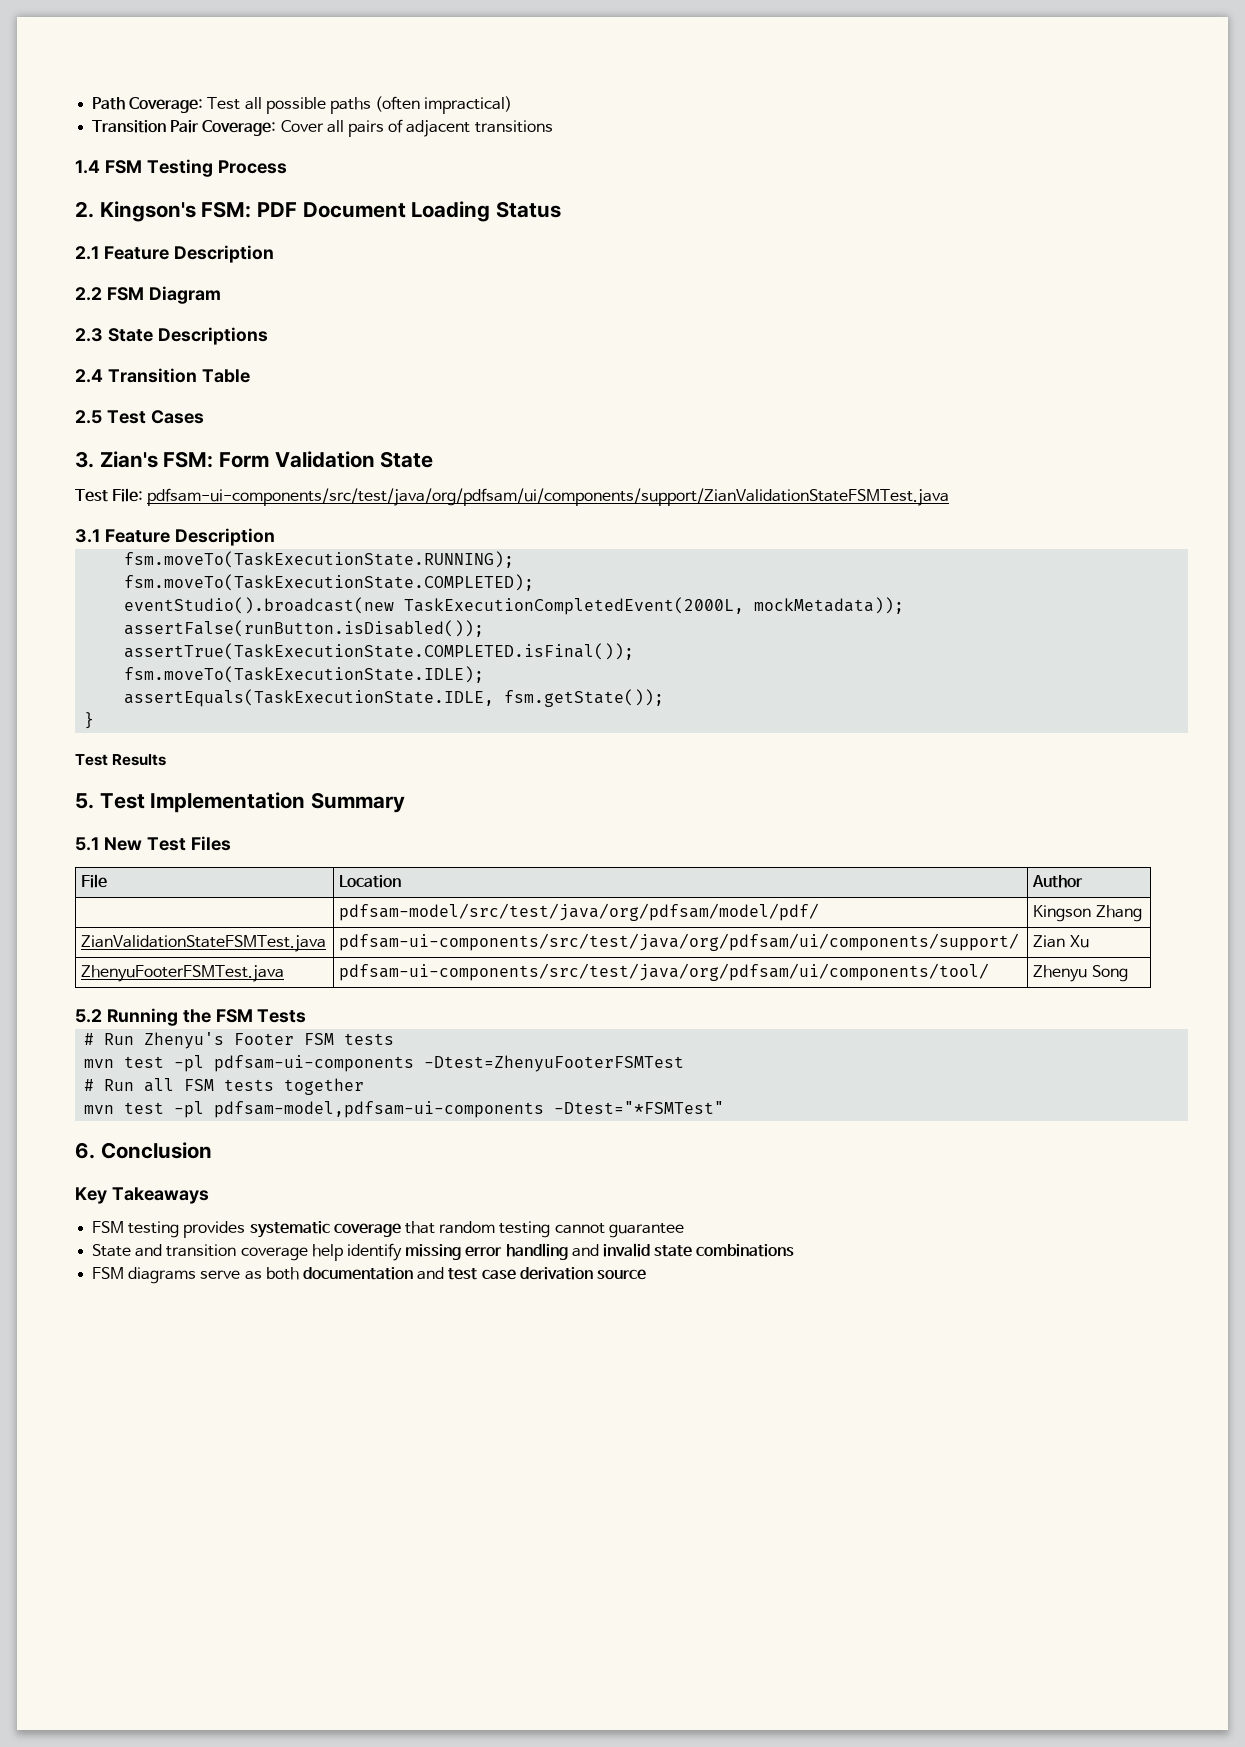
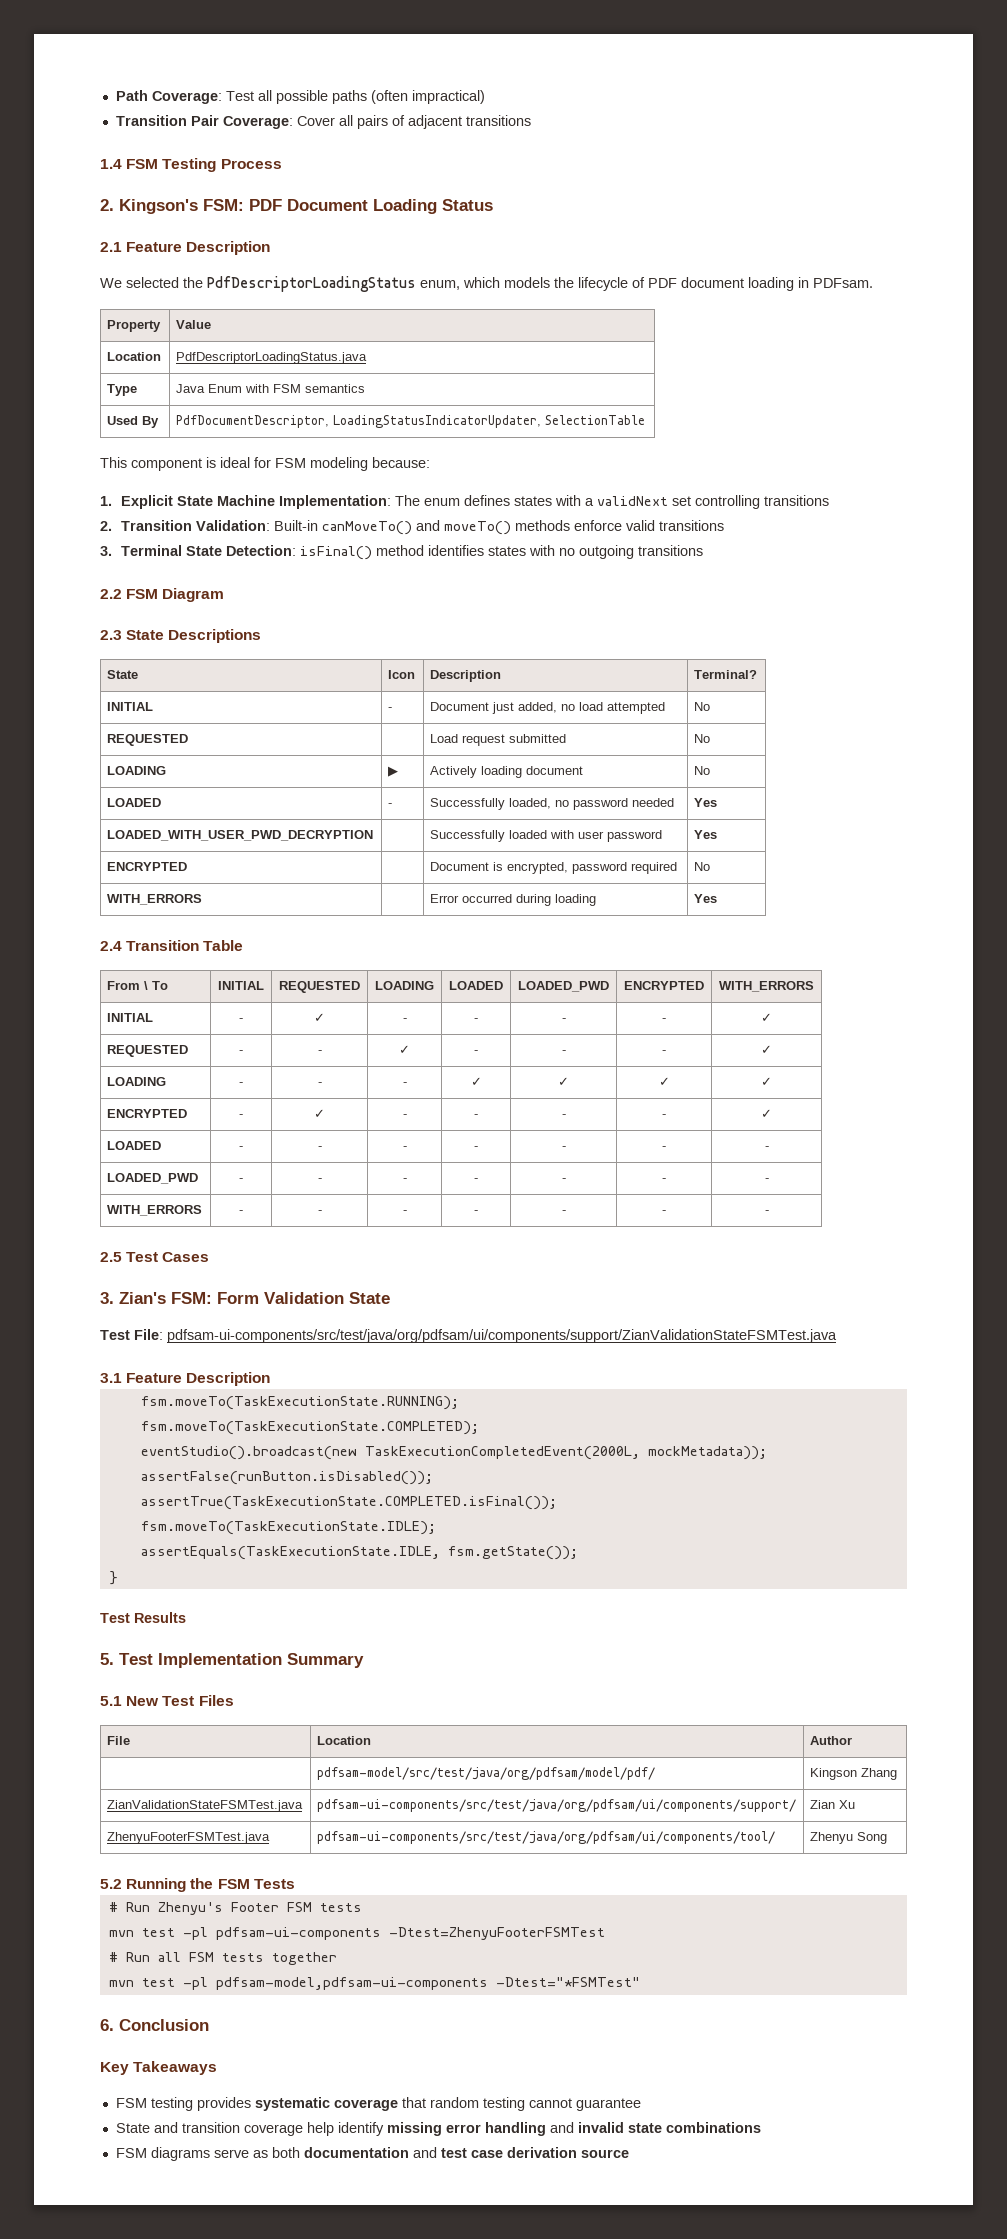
(274, 254) none -> [100,276,873,292] [107,320,162,332] [176,320,212,329] [107,352,162,361] [176,352,368,364] [107,384,138,396] [176,384,366,393] [107,416,160,428] [176,415,646,428] [100,457,430,471] [100,495,829,509] [100,520,724,535] [100,545,703,560] // We selected the PdfDescriptorLoadingStatus enum, which models the lifecycle of PDF document loading in PDFsam. // Property | Value // Location | PdfDescriptorLoadingStatus.java // Type | Java Enum with FSM semantics // Used By | PdfDocumentDescriptor, LoadingStatusIndicatorUpdater, SelectionTable // This component is ideal for FSM modeling because: // 1. Explicit State Machine Implementation: The enum defines states with a validNext set controlling transitions // 2. Transition Validation: Built-in canMoveTo() and moveTo() methods enforce valid transitions // 3. Terminal State Detection: isFinal() method identifies states with no outgoing transitions
[75,368,250,383] // 2.4 Transition Table -> [107,670,139,679] [388,670,416,679] [430,670,502,682] [694,670,758,679] [107,702,154,711] [388,707,393,711] [430,702,666,714] [694,702,711,711] [107,734,189,746] [430,734,567,746] [694,734,711,743] [107,766,167,775] [388,766,399,777] [430,766,584,778] [694,766,711,775] [107,798,162,807] [388,803,393,807] [430,798,675,810] [694,798,718,807] [107,830,374,841] [430,830,663,842] [694,830,718,839] [107,862,188,871] [430,862,678,874] [694,862,711,871] [107,894,203,905] [430,894,597,906] [694,894,718,903] [100,940,244,951] [107,981,169,990] [218,981,264,990] [279,981,360,993] [375,981,434,990] [449,981,503,990] [518,981,609,992] [624,981,704,990] [719,981,814,992] [107,1013,154,1022] [239,1018,243,1022] [314,1013,325,1022] [402,1018,407,1022] [474,1018,478,1022] [561,1018,566,1022] [662,1018,666,1022] [761,1013,772,1022] [107,1045,189,1057] [239,1050,243,1054] [317,1050,322,1054] [399,1045,410,1054] [474,1050,478,1054] [561,1050,566,1054] [662,1050,666,1054] [761,1045,772,1054] [107,1077,167,1086] [239,1082,243,1086] [317,1082,322,1086] [402,1082,407,1086] [470,1077,482,1086] [558,1077,569,1086] [658,1077,670,1086] [761,1077,772,1086] [107,1109,188,1118] [239,1114,243,1118] [314,1109,325,1118] [402,1114,407,1118] [474,1114,478,1118] [561,1114,566,1118] [662,1114,666,1118] [761,1109,772,1118] [107,1141,162,1150] [239,1146,243,1150] [317,1146,322,1150] [402,1146,407,1150] [474,1146,478,1150] [561,1146,566,1150] [662,1146,666,1150] [764,1146,769,1150] [107,1173,199,1184] [239,1178,243,1182] [317,1178,322,1182] [402,1178,407,1182] [474,1178,478,1182] [561,1178,566,1182] [662,1178,666,1182] [764,1178,769,1182] [107,1205,203,1216] [239,1210,243,1214] [317,1210,322,1214] [402,1210,407,1214] [474,1210,478,1214] [561,1210,566,1214] [662,1210,666,1214] [764,1210,769,1214] // State | Icon | Description | Terminal? // INITIAL | - | Document just added, no load attempted | No // REQUESTED | | Load request submitted | No // LOADING | ▶ | Actively loading document | No // LOADED | - | Successfully loaded, no password needed | Yes // LOADED_WITH_USER_PWD_DECRYPTION | | Successfully loaded with user password | Yes // ENCRYPTED | | Document is encrypted, password required | No // WITH_ERRORS | | Error occurred during loading | Yes // 2.4 Transition Table // From \ To | INITIAL | REQUESTED | LOADING | LOADED | LOADED_PWD | ENCRYPTED | WITH_ERRORS // INITIAL | - | ✓ | - | - | - | - | ✓ // REQUESTED | - | - | ✓ | - | - | - | ✓ // LOADING | - | - | - | ✓ | ✓ | ✓ | ✓ // ENCRYPTED | - | ✓ | - | - | - | - | ✓ // LOADED | - | - | - | - | - | - | - // LOADED_PWD | - | - | - | - | - | - | - // WITH_ERRORS | - | - | - | - | - | - | -

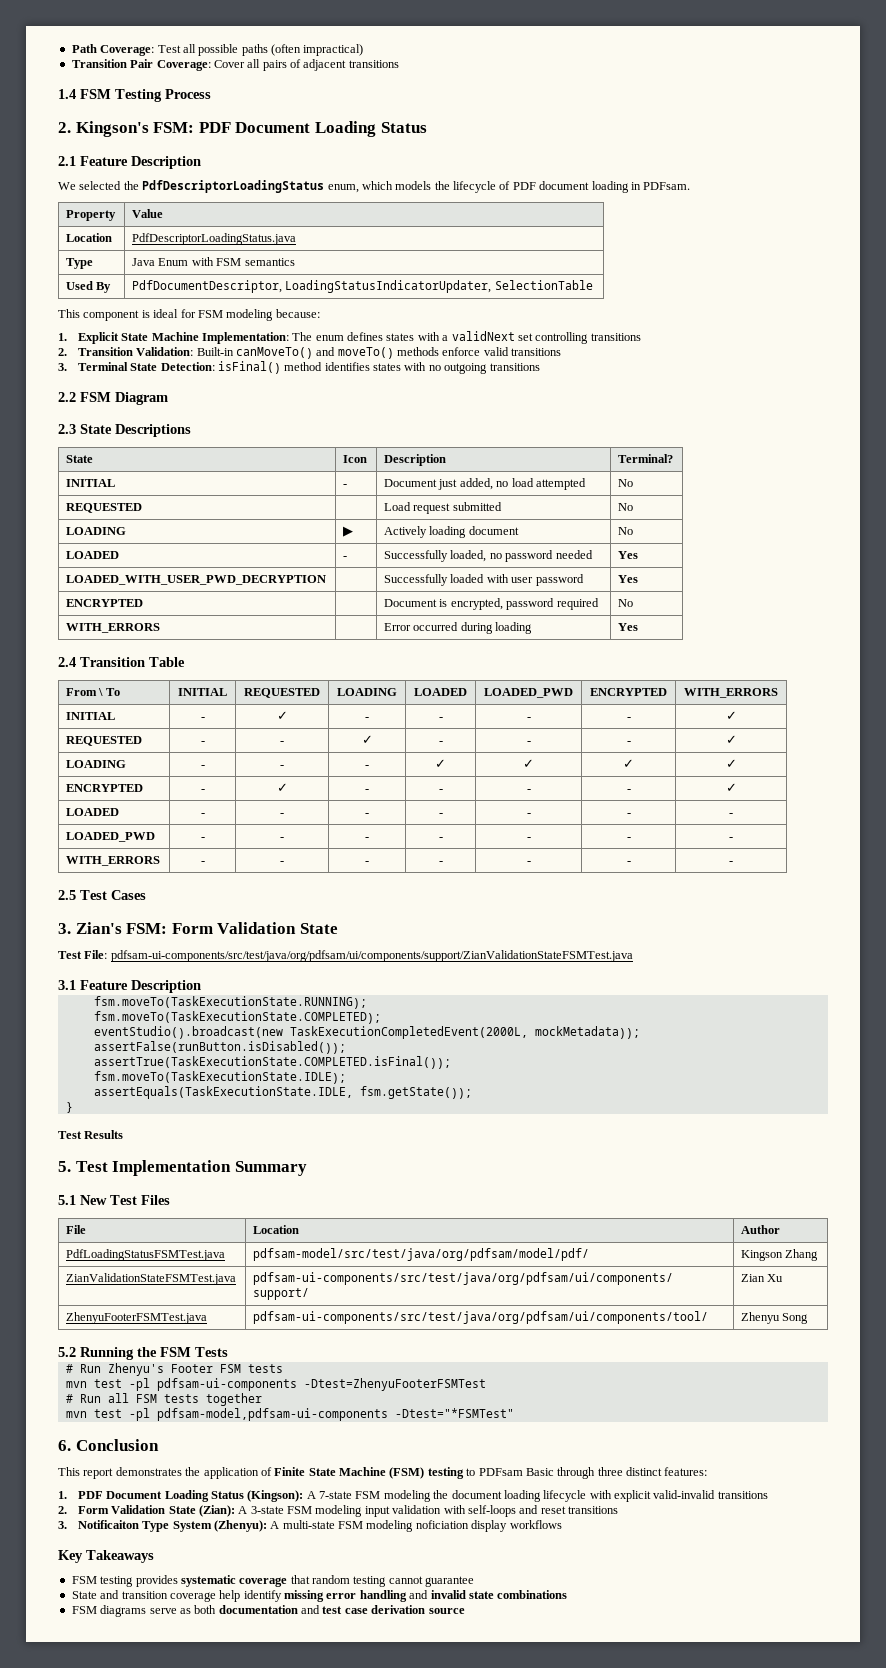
(853, 1740) none -> [66,1249,226,1261] PdfLoadingStatusFSMTest.java
(209, 2025) none -> [58,1467,708,1479] [58,1490,768,1502] [58,1505,619,1517] [58,1520,562,1532] // This report demonstrates the application of Finite State Machine (FSM) testing to PDFsam Basic through three distinct features: // 1. PDF Document Loading Status (Kingson): A 7-state FSM modeling the document loading lifecycle with explicit valid-invalid transitions // 2. Form Validation State (Zian): A 3-state FSM modeling input validation with self-loops and reset transitions // 3. Notificaiton Type System (Zhenyu): A multi-state FSM modeling noficiation display workflows

